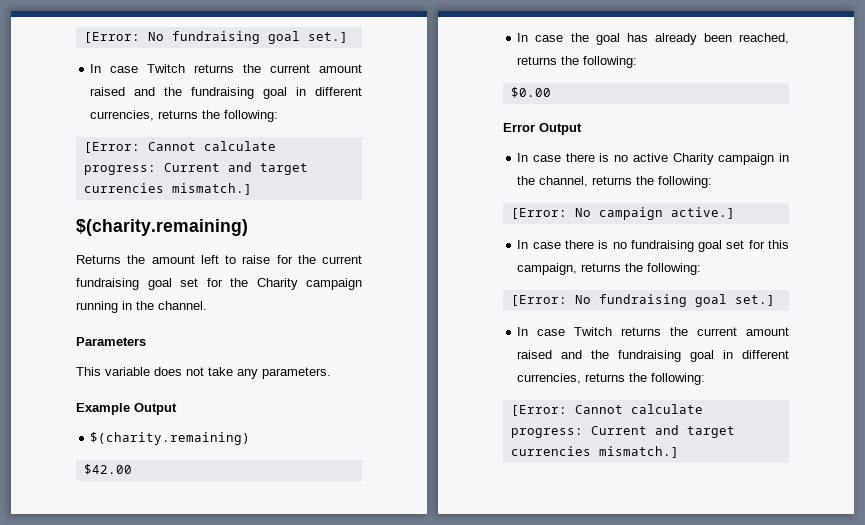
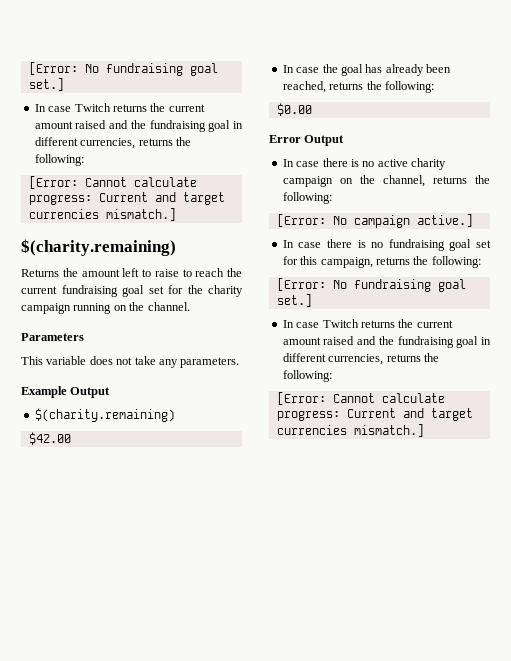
[276,255,293,264] for -> [182,268,225,277] to reach
[256,278,298,290] Charity -> [208,285,243,297] charity
[122,301,132,310] in -> [113,305,127,311] on
[672,153,789,165] Charity campaign in -> [411,158,446,170] [282,176,353,187] charity campaign on

